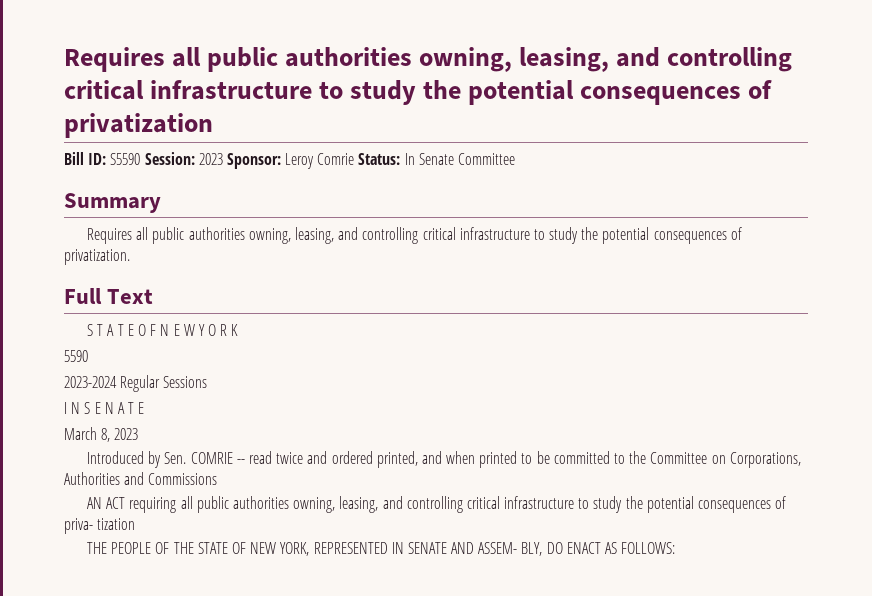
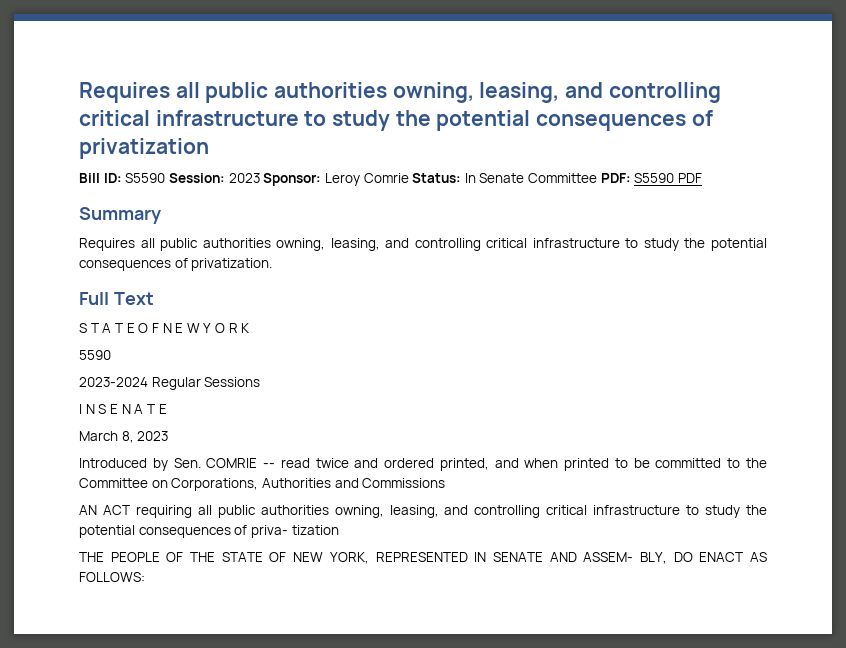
(516, 159) none -> [600,173,703,183] PDF: S5590 PDF

